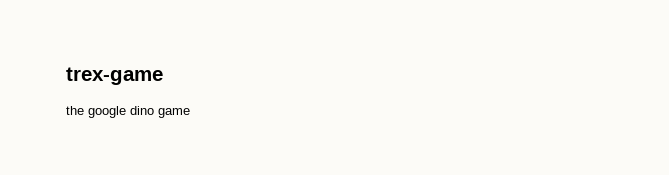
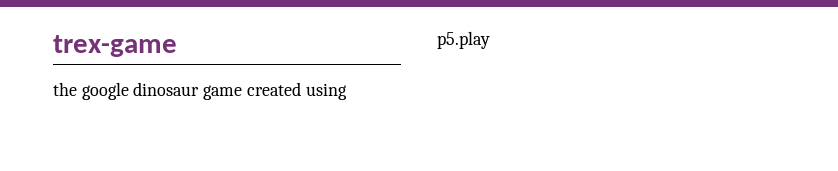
[130,106,190,118] dino game -> [133,82,347,100] [437,31,490,49] dinosaur game created using p5.play

